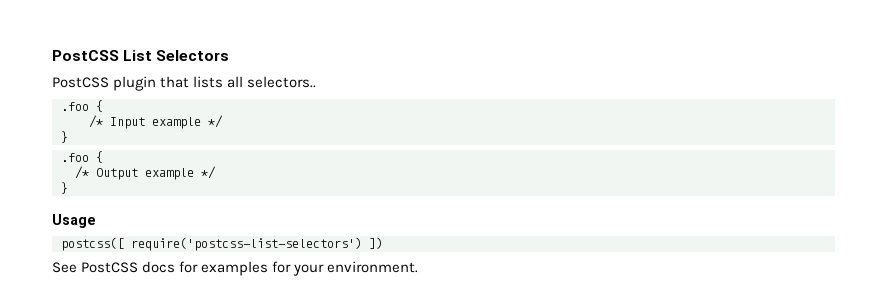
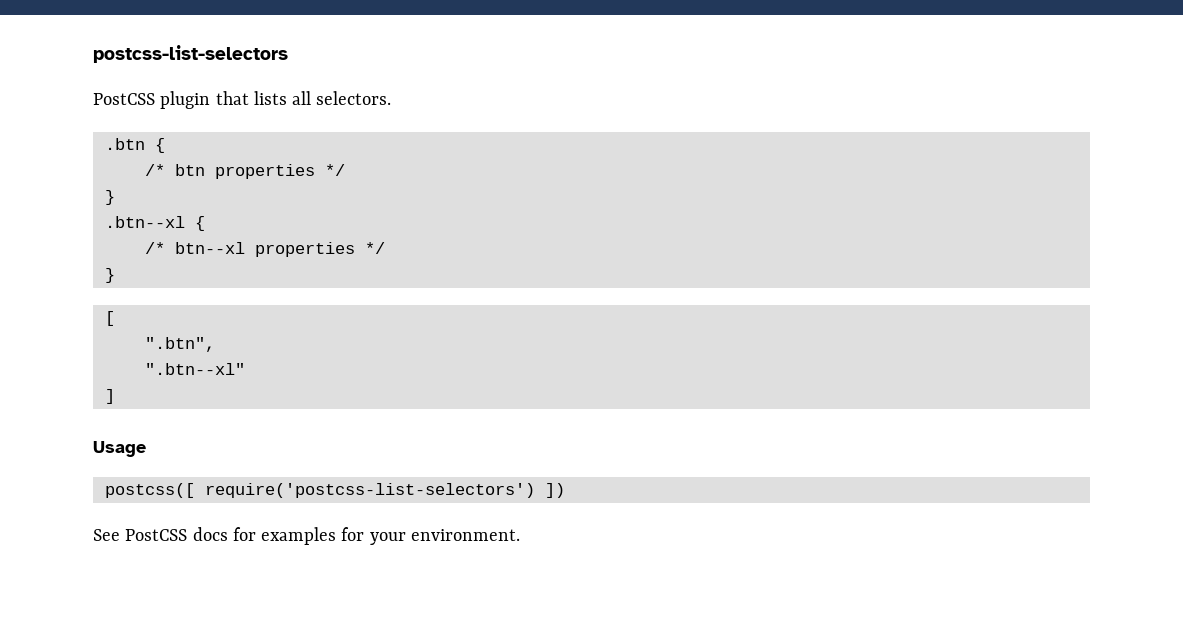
[52,50,230,61] PostCSS List Selectors -> [93,45,288,63] postcss-list-selectors
[247,76,317,88] [61,100,103,112] [89,115,223,129] [61,131,68,143] [61,151,103,163] [75,166,216,180] [61,182,68,194] selectors.. // .foo { // /* Input example */ // } // .foo { // /* Output example */ // } -> [316,91,392,105] [104,138,165,153] [144,164,345,179] [104,190,115,205] [104,216,205,231] [144,242,385,257] [104,268,115,283] [104,311,115,326] [144,337,215,352] [144,363,245,375] [104,389,115,404] selectors. // .btn { // /* btn properties */ // } // .btn--xl { // /* btn--xl properties */ // } // [ // ".btn", // ".btn--xl" // ]

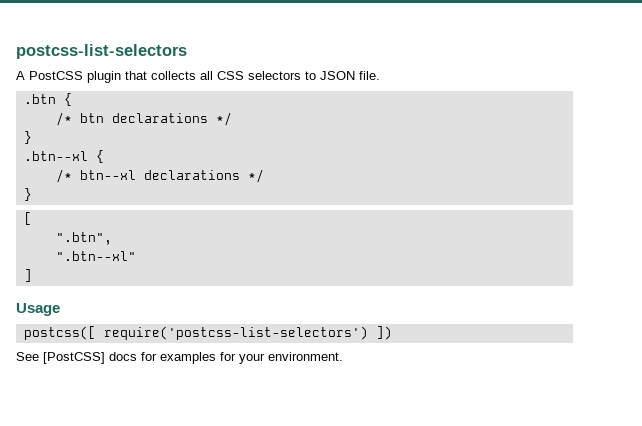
(288, 54) none -> [16,71,25,80] A
[253,91,392,105] lists all selectors. -> [151,71,380,80] collects all CSS selectors to JSON file.
[214,164,315,179] properties -> [111,113,208,123] declarations
[254,242,355,257] properties -> [143,170,240,180] declarations
[125,529,188,541] PostCSS -> [43,352,105,364] [PostCSS]

